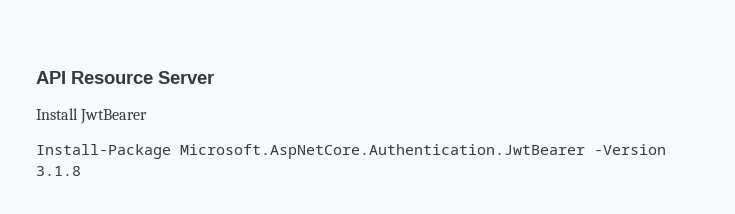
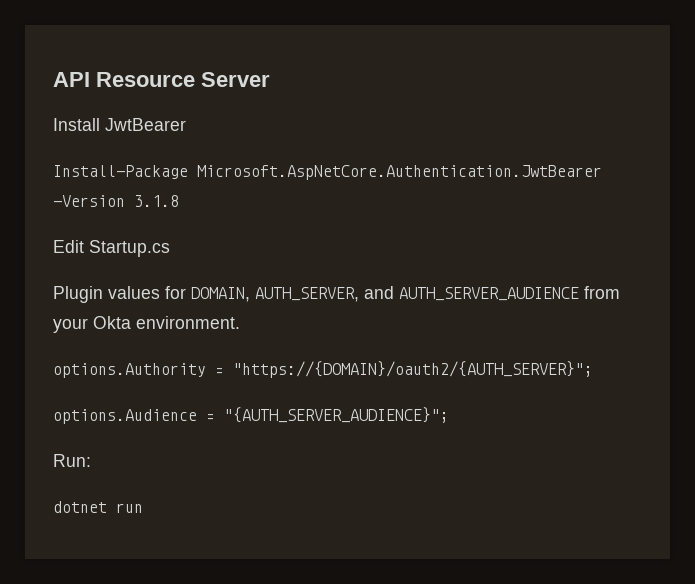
(81, 171) none -> [53,240,170,257] [53,286,620,303] [53,316,240,333] [53,361,593,378] [53,407,449,424] [53,454,91,467] [53,501,143,513] // Edit Startup.cs // Plugin values for DOMAIN, AUTH_SERVER, and AUTH_SERVER_AUDIENCE from your Okta environment. // options.Authority = "https://{DOMAIN}/oauth2/{AUTH_SERVER}"; // options.Audience = "{AUTH_SERVER_AUDIENCE}"; // Run: // dotnet run

